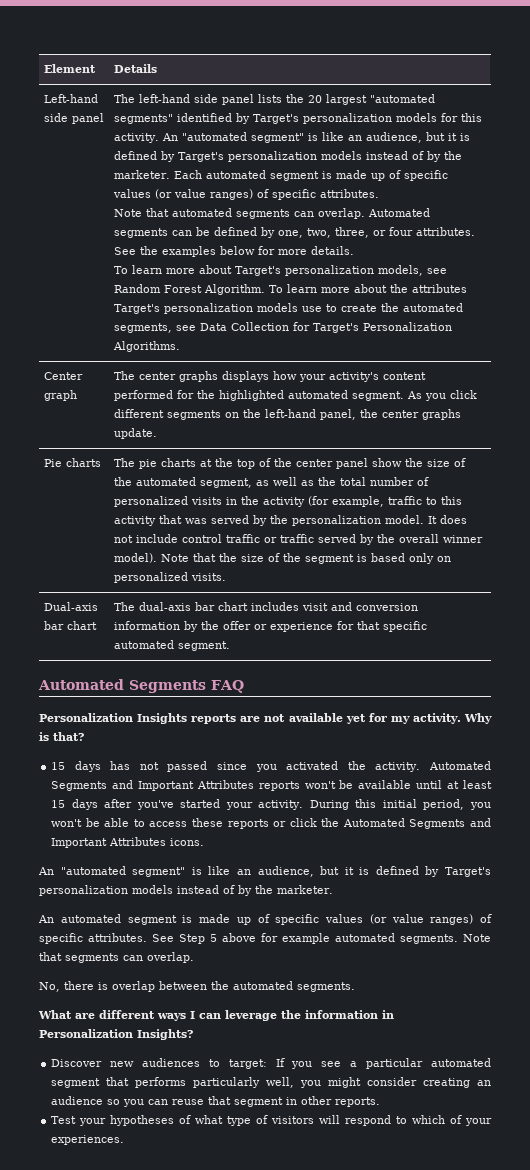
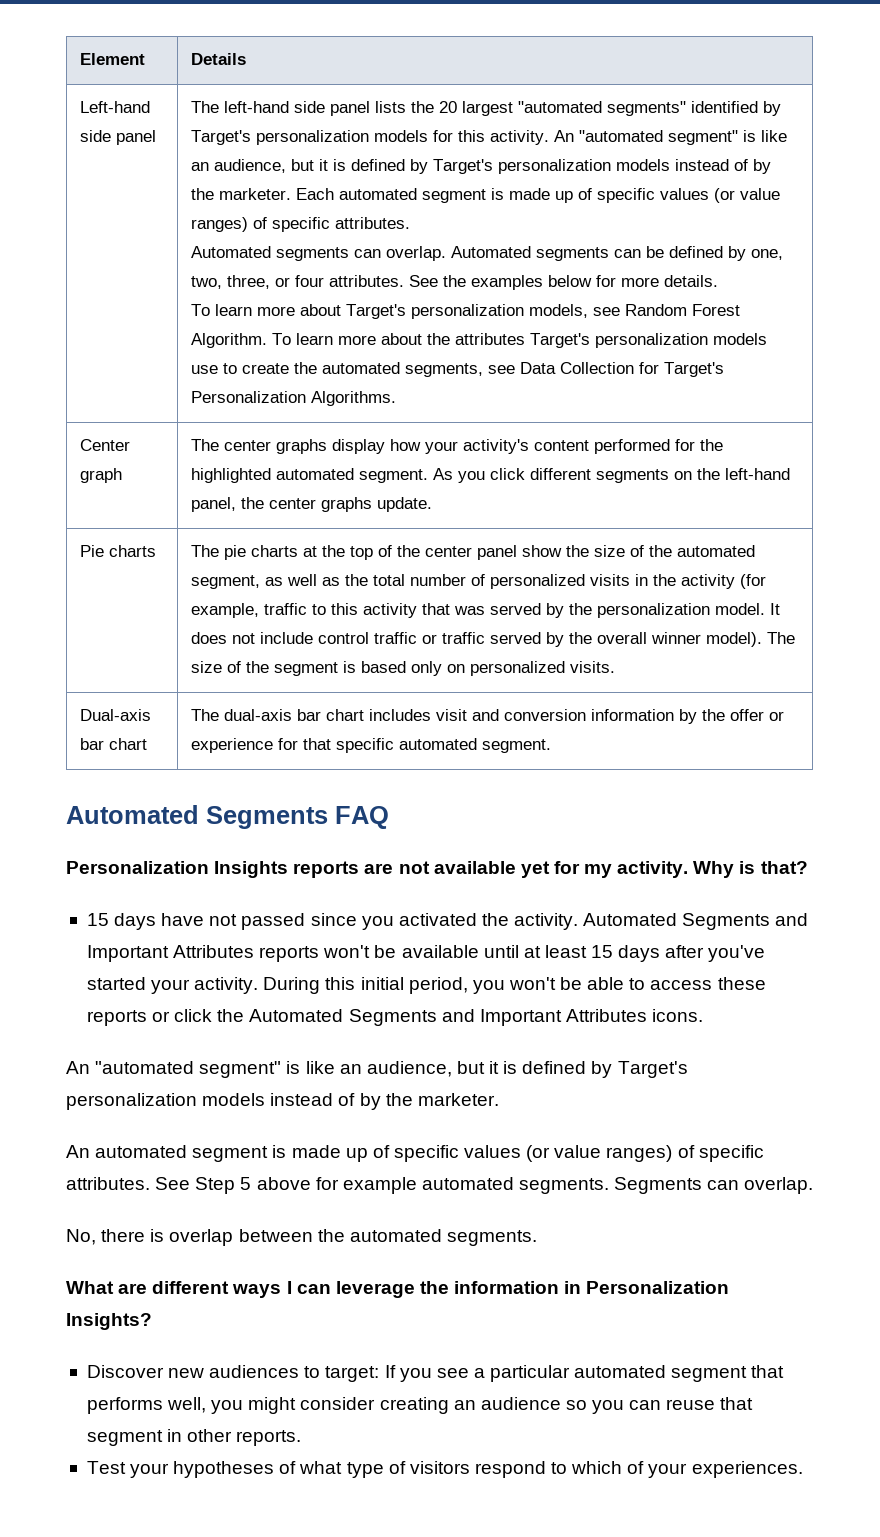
[113,208,232,217] Note that automated -> [191,246,272,258] Automated
[221,371,269,382] displays -> [332,439,386,454] display
[160,553,237,562] Note that the -> [767,632,796,644] The
[110,761,131,770] has -> [161,913,205,926] have
[463,934,491,942] [39,952,119,963] Note that segments -> [614,1177,703,1194] Segments
[193,1077,261,1088] particularly -> (163, 1405) none
[319,1115,341,1124] will -> (470, 1467) none

